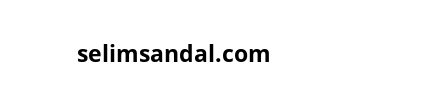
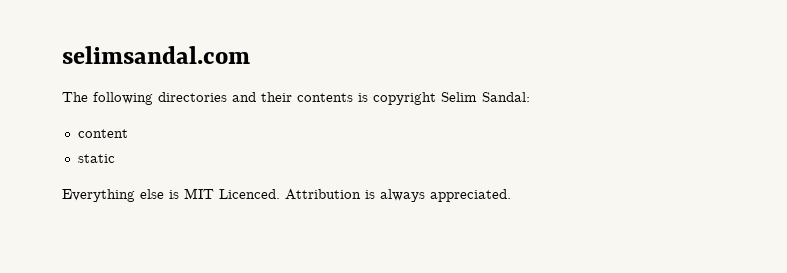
(271, 53) none -> [62,92,530,105] [77,129,128,138] [77,154,115,163] [62,188,511,202] // The following directories and their contents is copyright Selim Sandal: // content // static // Everything else is MIT Licenced. Attribution is always appreciated.

